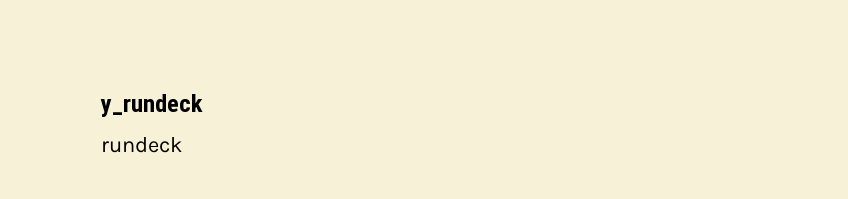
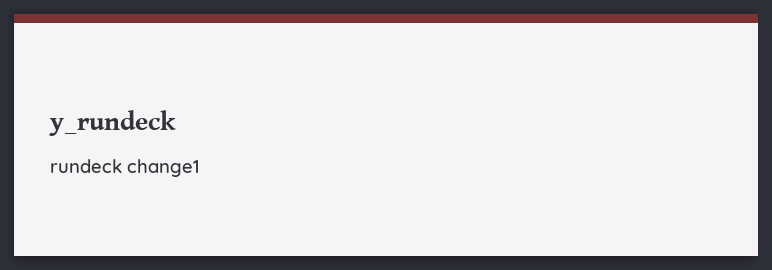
(182, 145) none -> [127,159,200,177] change1

